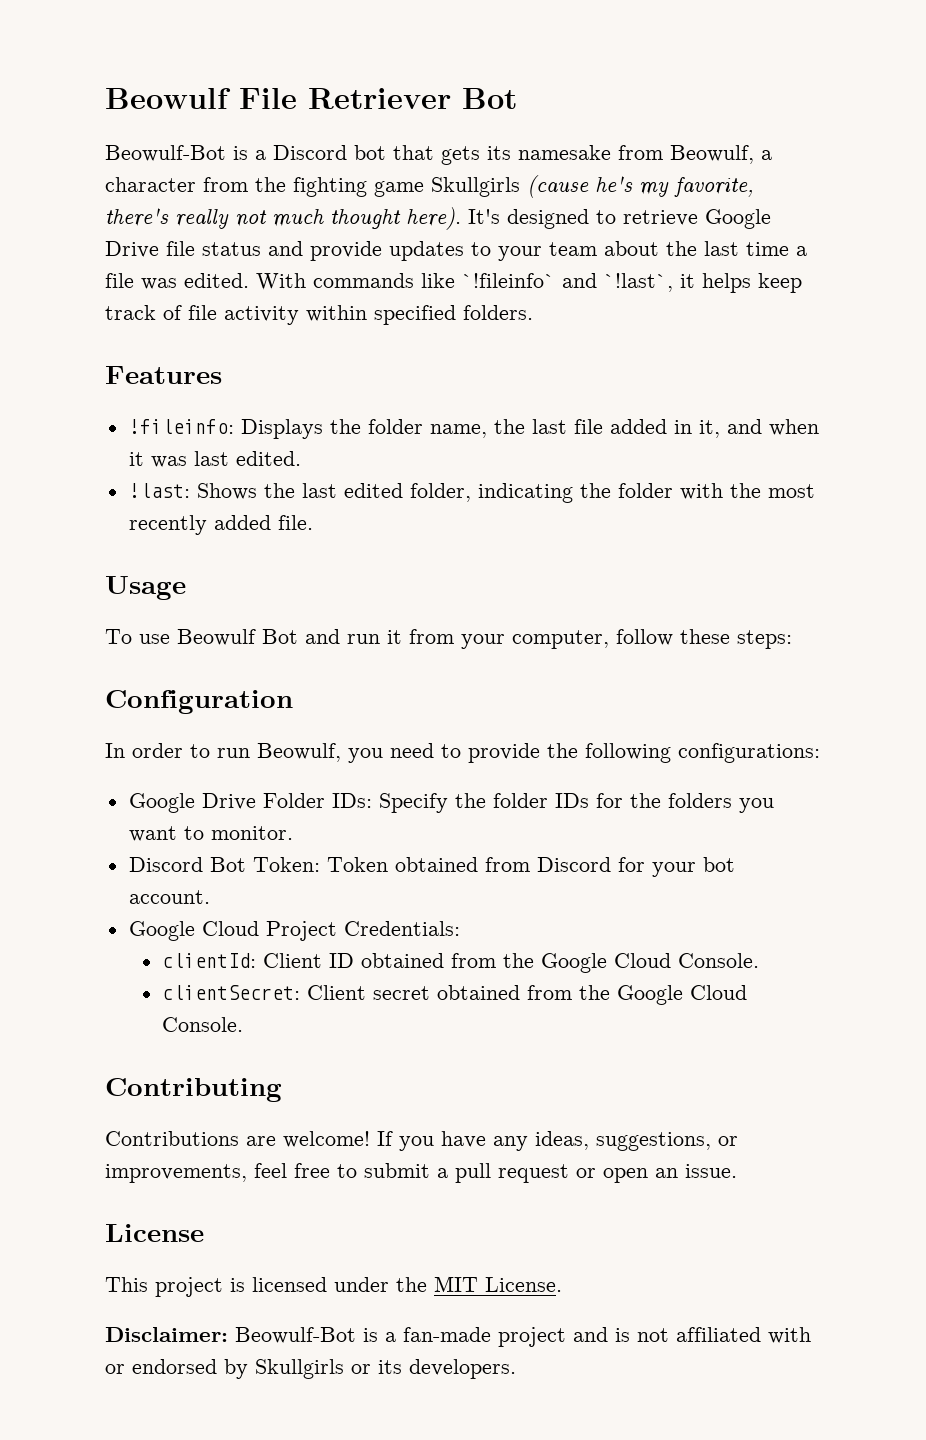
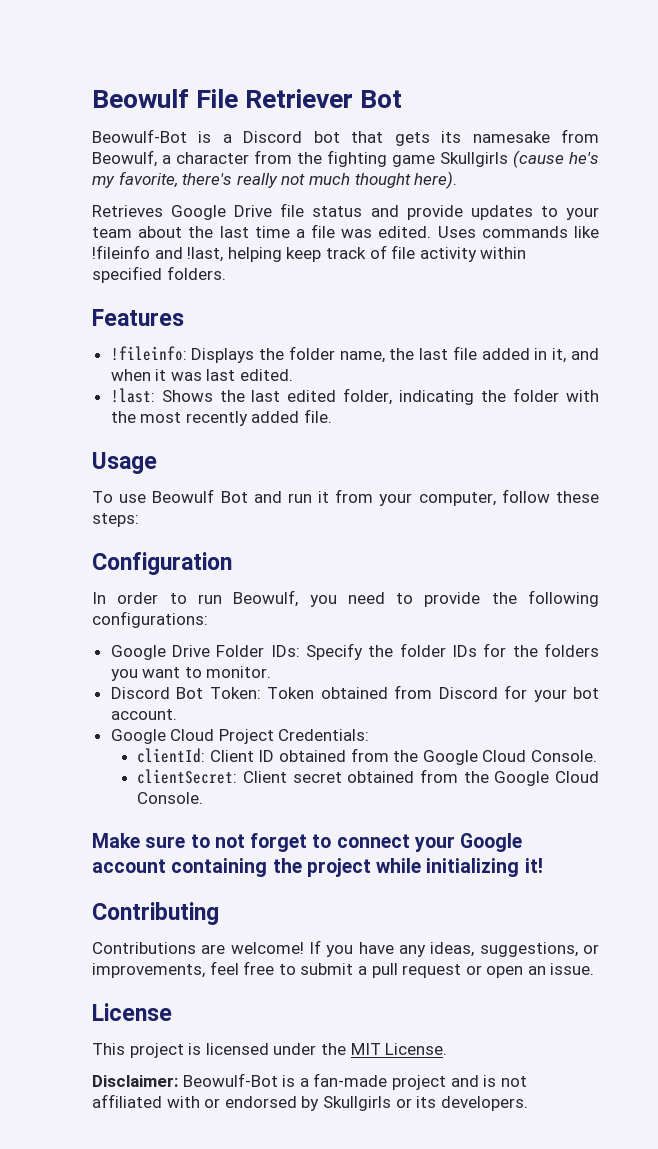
[468,209,698,229] It's designed to retrieve -> [92,205,163,217] // Retrieves
[256,273,306,290] With -> [437,226,476,238] Uses
[462,273,751,293] `!fileinfo` and `!last`, it helps -> [92,245,282,262] !fileinfo and !last, helping
(244, 1024) none -> [92,833,523,852] [92,858,543,877] // Make sure to not forget to connect your Google account containing the project while initializing it!

